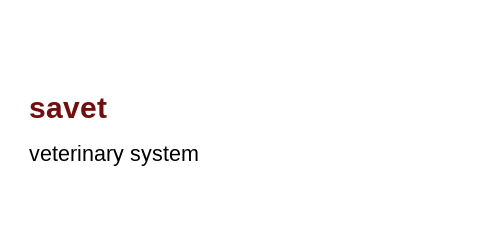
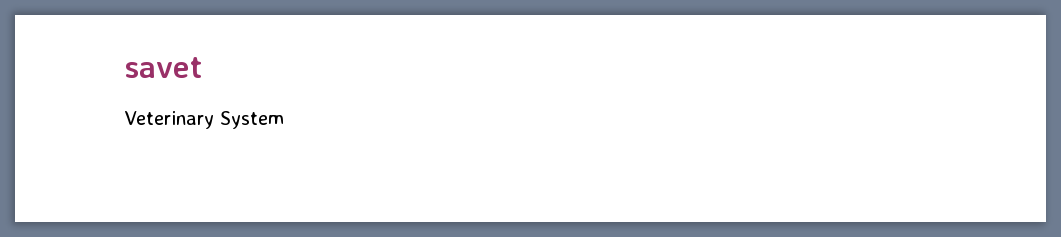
[29,145,199,166] veterinary system -> [124,111,284,129] Veterinary System

